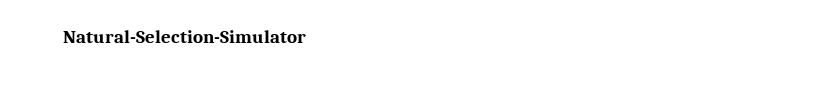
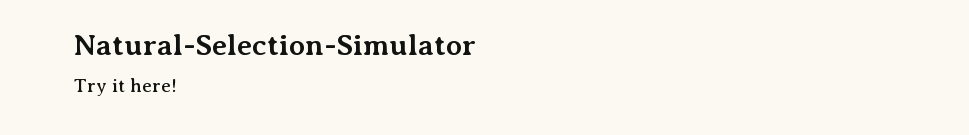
(306, 36) none -> [74,78,178,96] // Try it here!

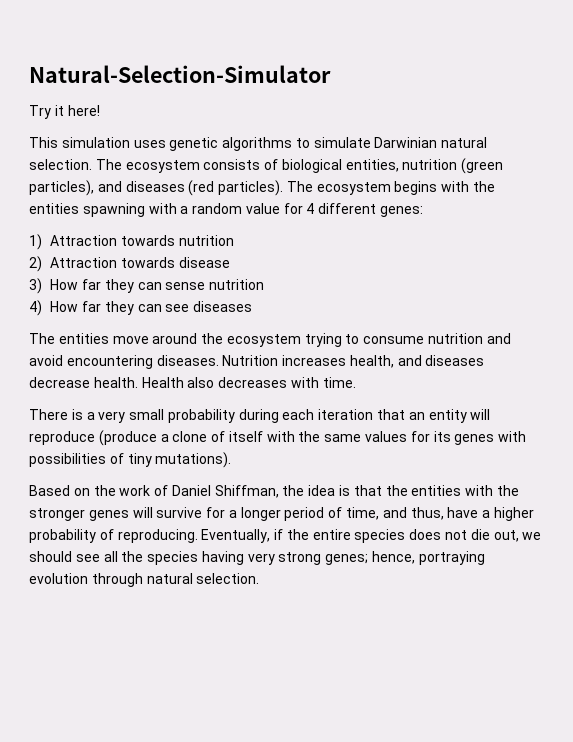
(178, 85) none -> [29,137,488,151] [29,158,504,174] [29,180,496,196] [29,203,424,217] [29,234,234,250] [29,256,230,272] [29,278,265,294] [29,300,253,316] [29,333,511,347] [29,355,485,369] [29,377,356,388] [29,409,491,423] [29,430,527,446] [29,452,232,468] [29,485,519,498] [29,507,534,521] [29,529,542,543] [29,551,485,565] [29,573,260,587] // This simulation uses genetic algorithms to simulate Darwinian natural selection. The ecosystem consists of biological entities, nutrition (green particles), and diseases (red particles). The ecosystem begins with the entities spawning with a random value for 4 different genes: // 1) Attraction towards nutrition // 2) Attraction towards disease // 3) How far they can sense nutrition // 4) How far they can see diseases // The entities move around the ecosystem trying to consume nutrition and avoid encountering diseases. Nutrition increases health, and diseases decrease health. Health also decreases with time. // There is a very small probability during each iteration that an entity will reproduce (produce a clone of itself with the same values for its genes with possibilities of tiny mutations). // Based on the work of Daniel Shiffman, the idea is that the entities with the stronger genes will survive for a longer period of time, and thus, have a higher probability of reproducing. Eventually, if the entire species does not die out, we should see all the species having very strong genes; hence, portraying evolution through natural selection.

